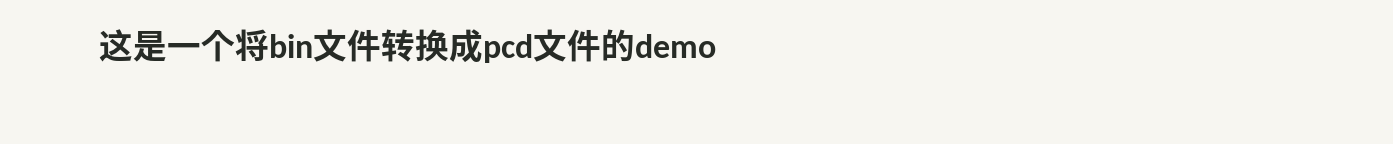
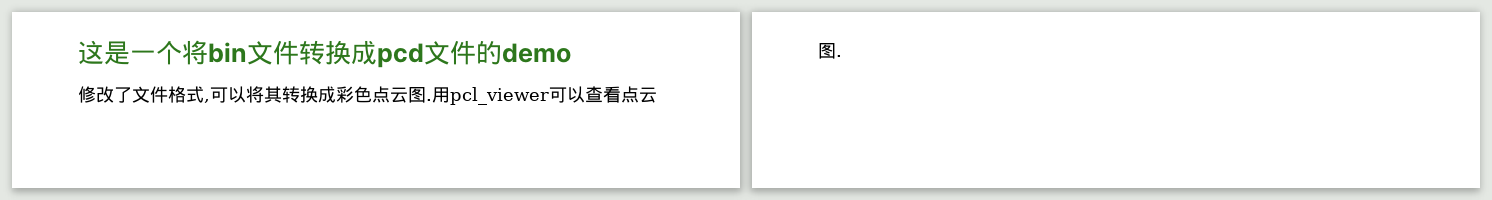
(716, 46) none -> [78,86,657,105] [818,43,842,59] // 修改了文件格式,可以将其转换成彩色点云图.用pcl_viewer可以查看点云图.

